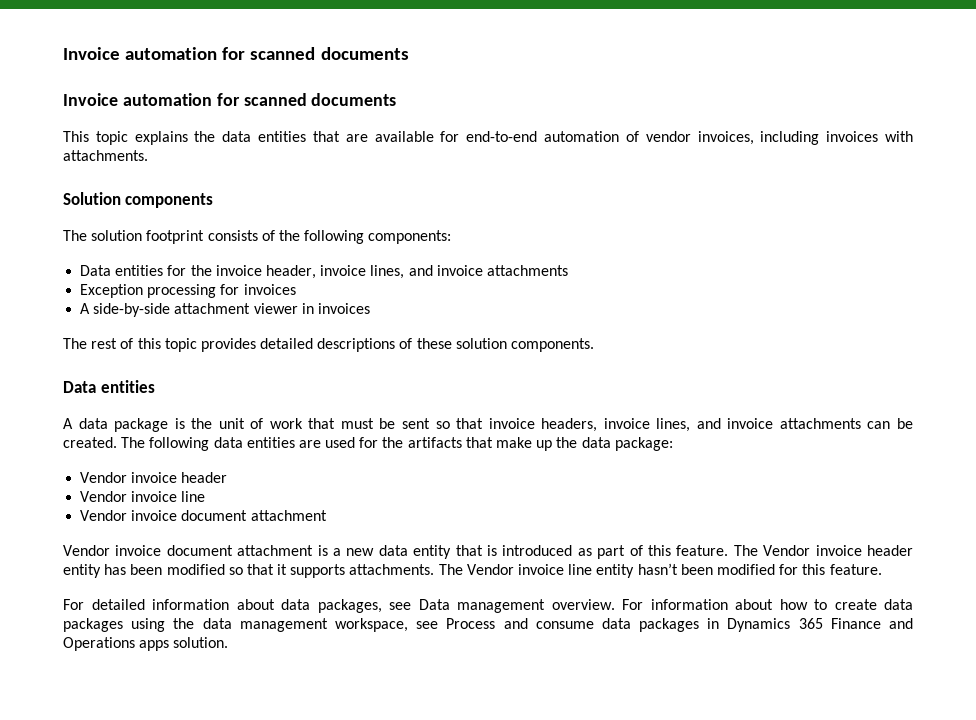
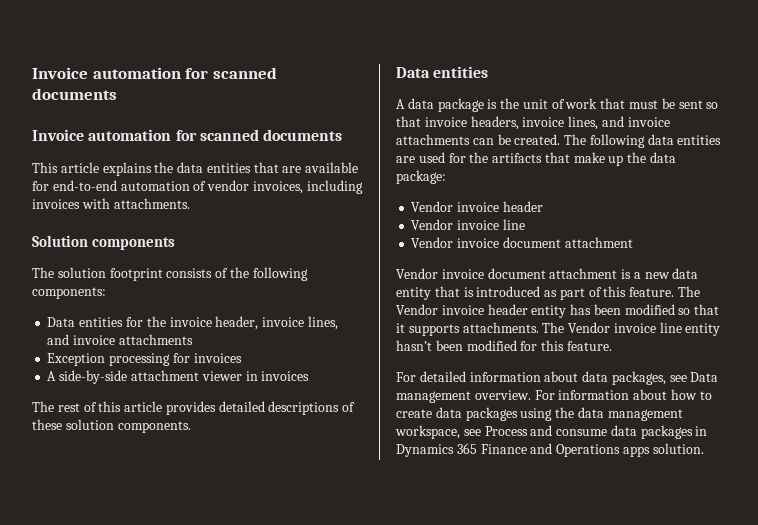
[95,131,128,145] topic -> [60,162,99,173] article
[164,338,197,352] topic -> [124,401,163,412] article

